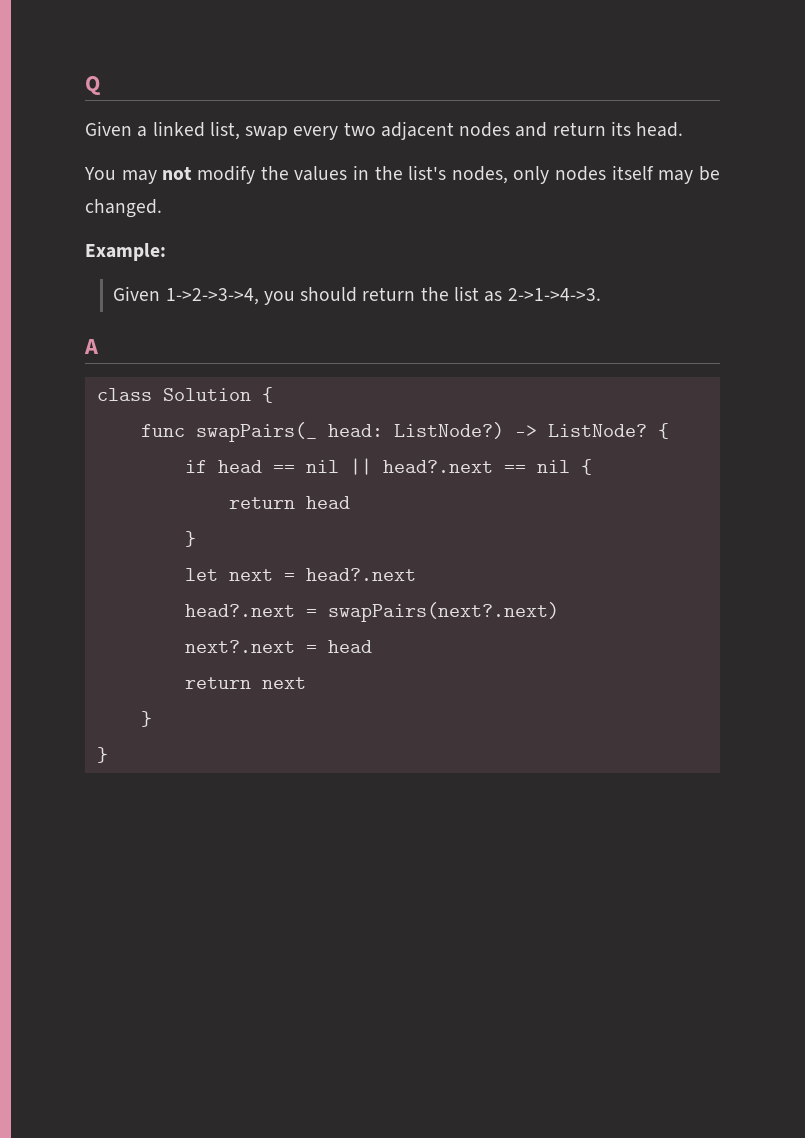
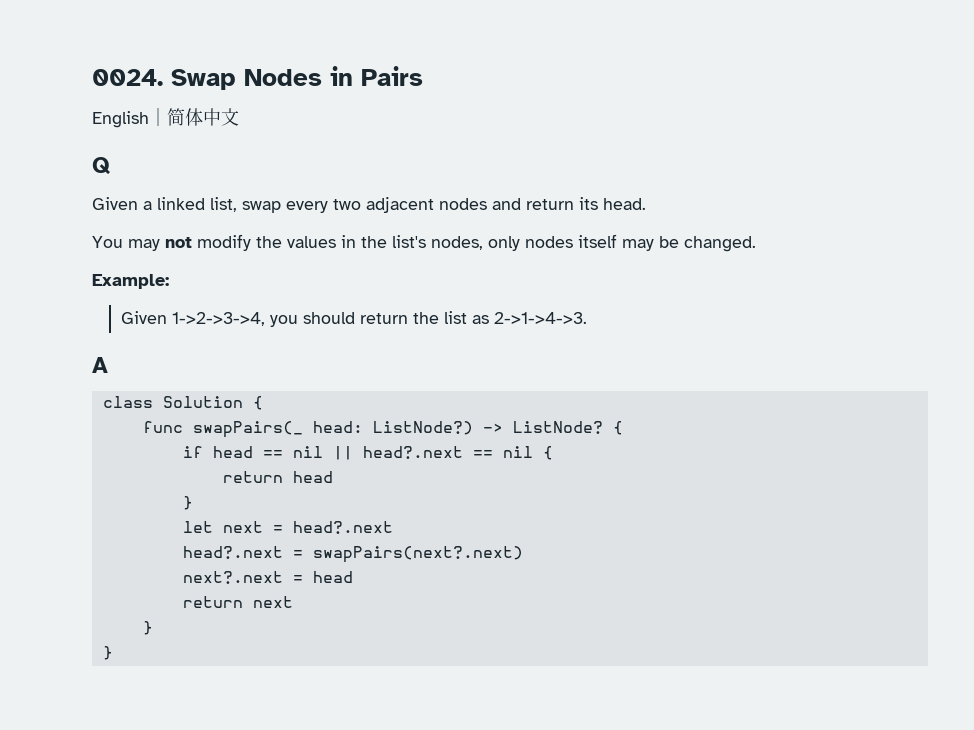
(85, 85) none -> [92,66,423,90] [92,108,239,128] 0024. Swap Nodes in Pairs // English｜简体中文 //

